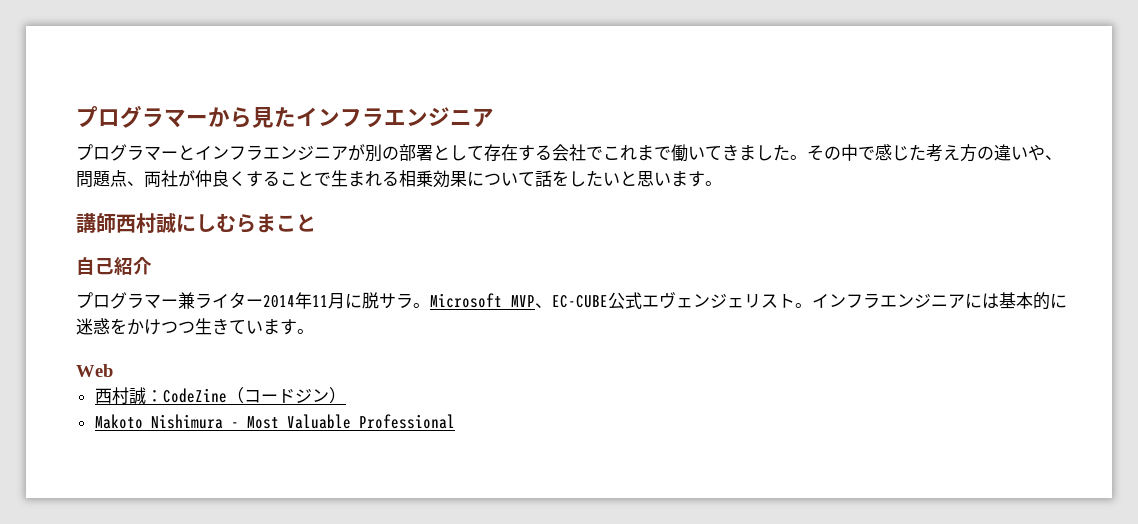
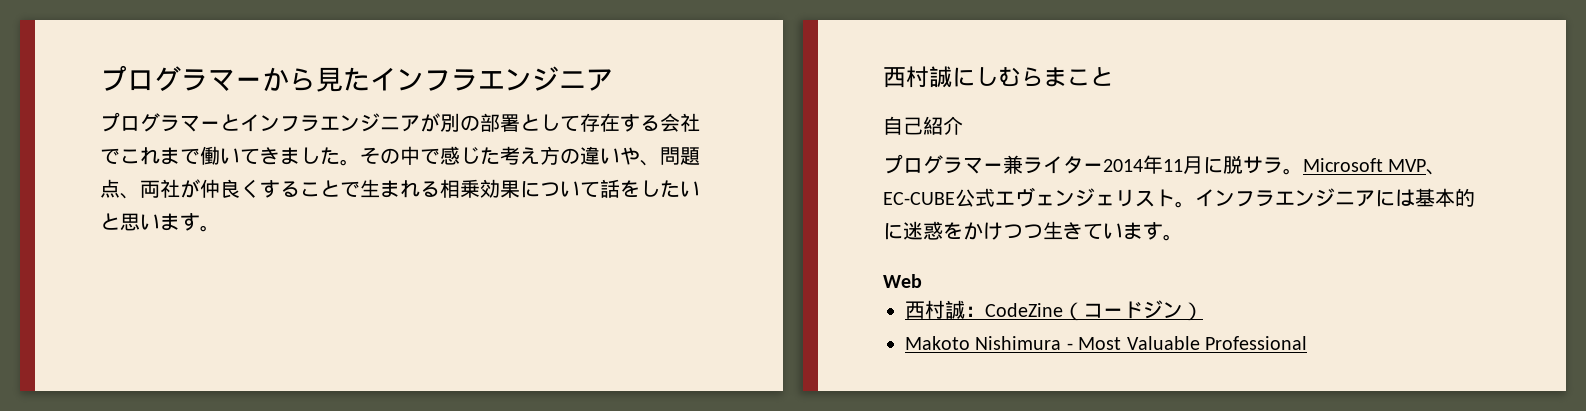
[76,213,116,233] 講師 -> (220, 228) none

